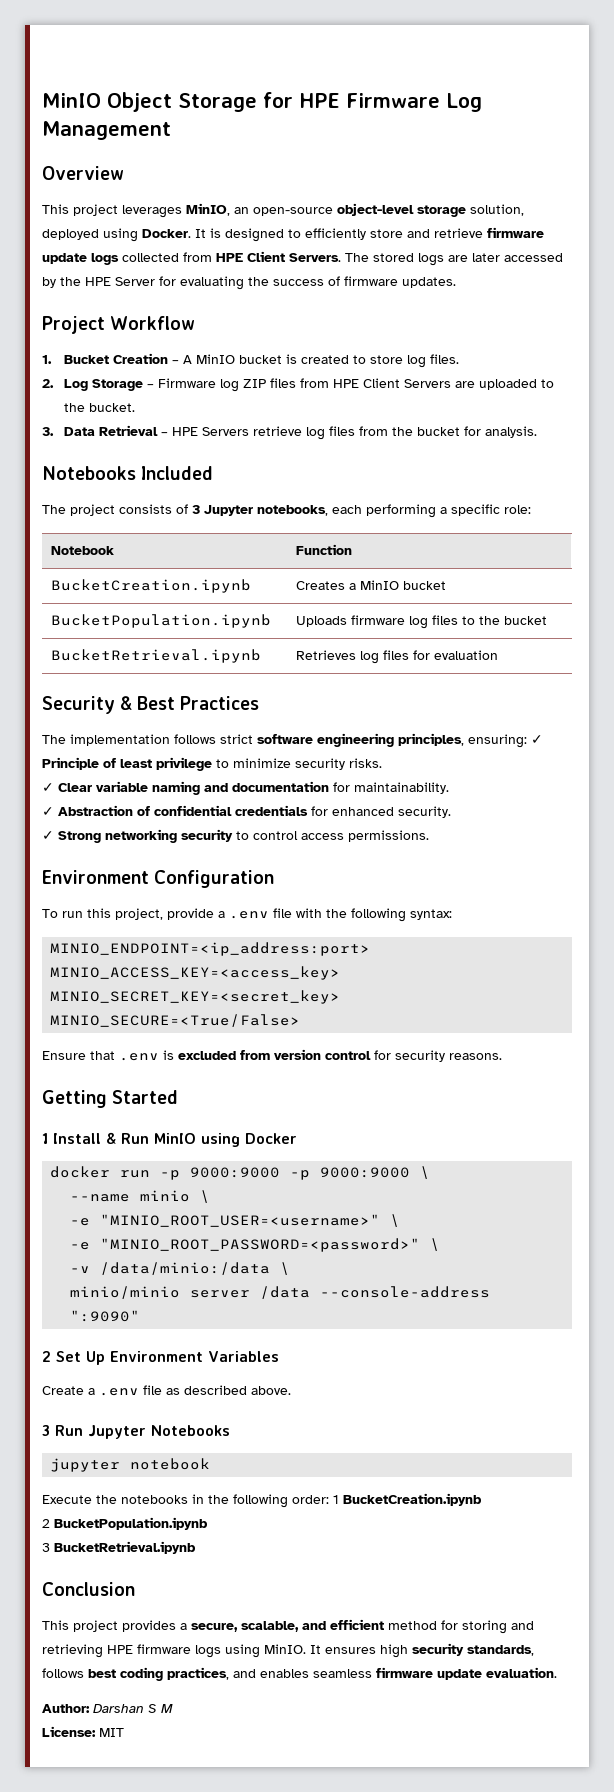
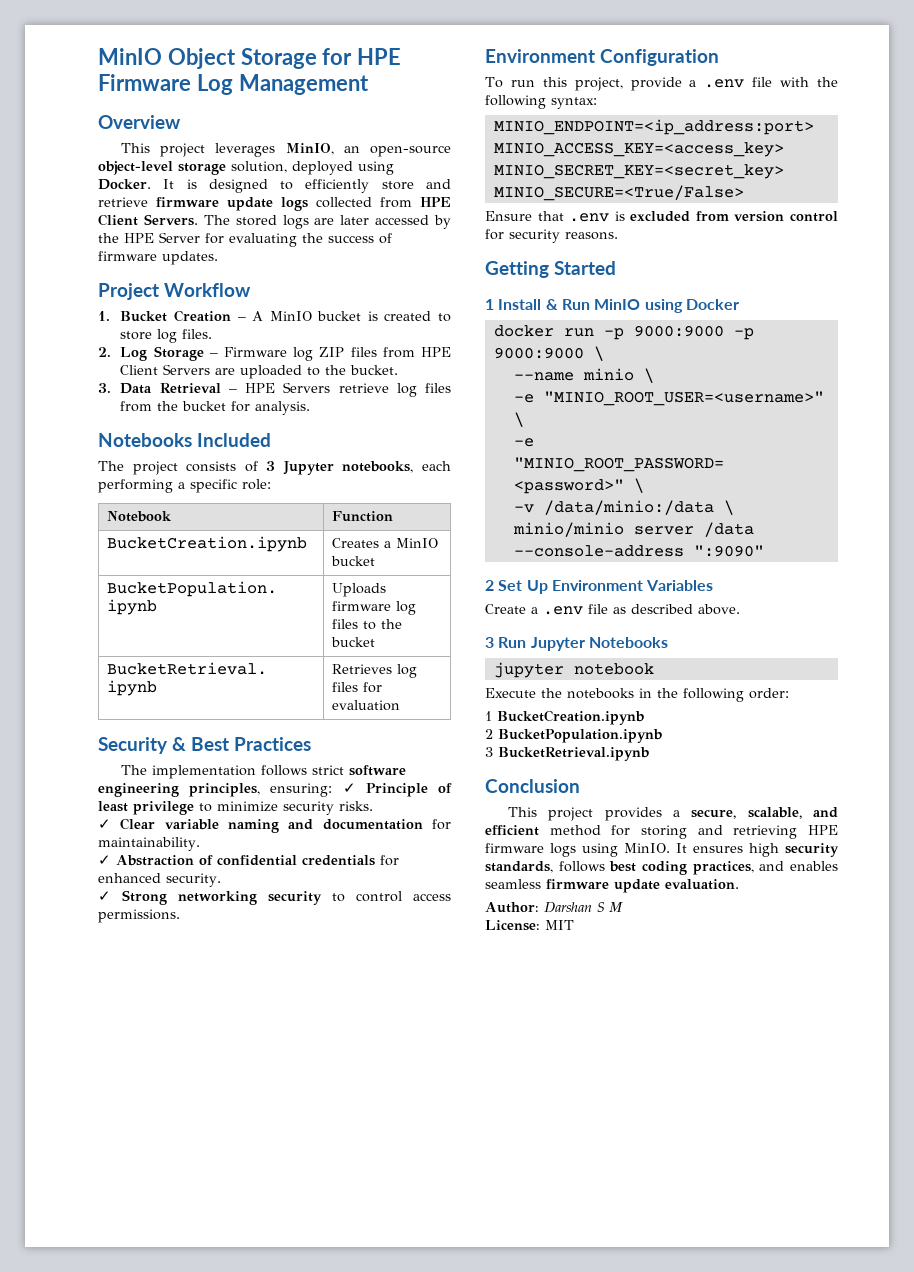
(329, 1499) none -> (789, 693) //

